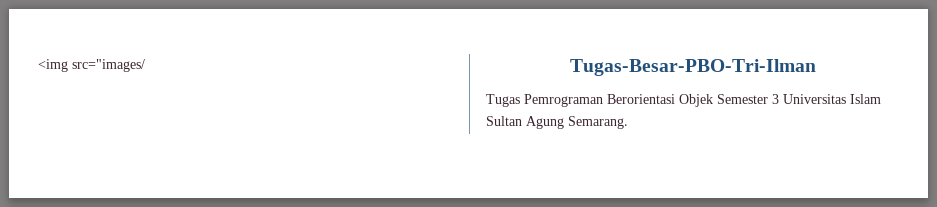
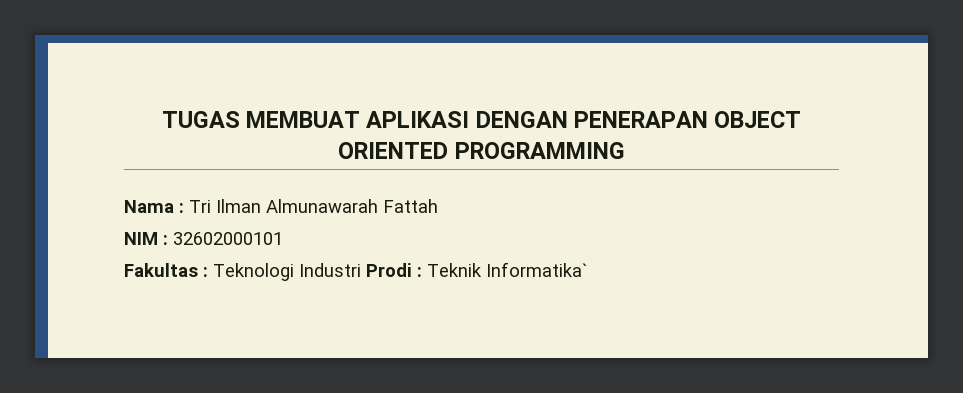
[38,59,145,72] [569,59,816,76] [486,94,881,107] [486,116,628,129] <img src="images/ // Tugas-Besar-PBO-Tri-Ilman // Tugas Pemrograman Berorientasi Objek Semester 3 Universitas Islam Sultan Agung Semarang. -> [161,111,802,128] [338,142,625,159] [124,199,438,213] [124,232,283,245] [124,262,588,281] TUGAS MEMBUAT APLIKASI DENGAN PENERAPAN OBJECT ORIENTED PROGRAMMING // Nama : Tri Ilman Almunawarah Fattah // NIM : 32602000101 // Fakultas : Teknologi Industri Prodi : Teknik Informatika`

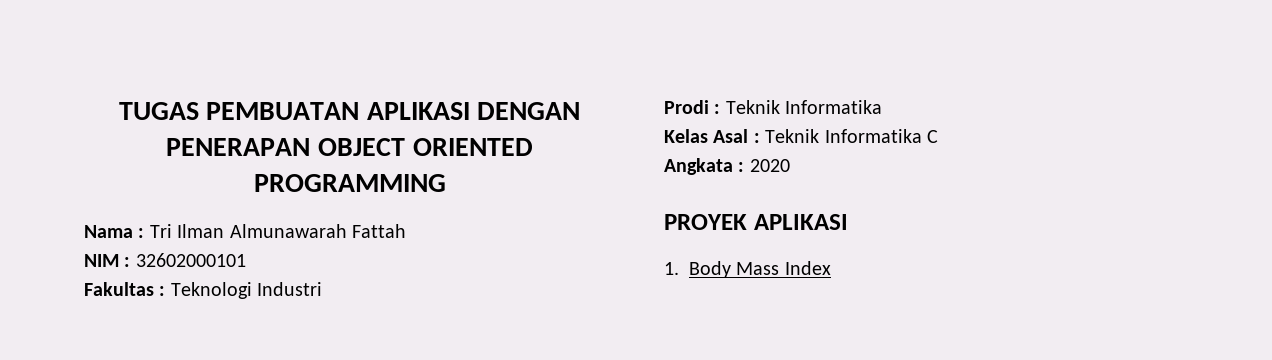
[245,111,360,128] MEMBUAT -> [206,102,360,120] PEMBUATAN
(361, 270) none -> (323, 289) //
[486,262,588,277] Informatika` -> [785,100,883,114] [664,129,938,143] [664,158,790,175] [664,214,848,230] [664,261,831,278] Informatika // Kelas Asal : Teknik Informatika C // Angkata : 2020 // PROYEK APLIKASI // 1. Body Mass Index

